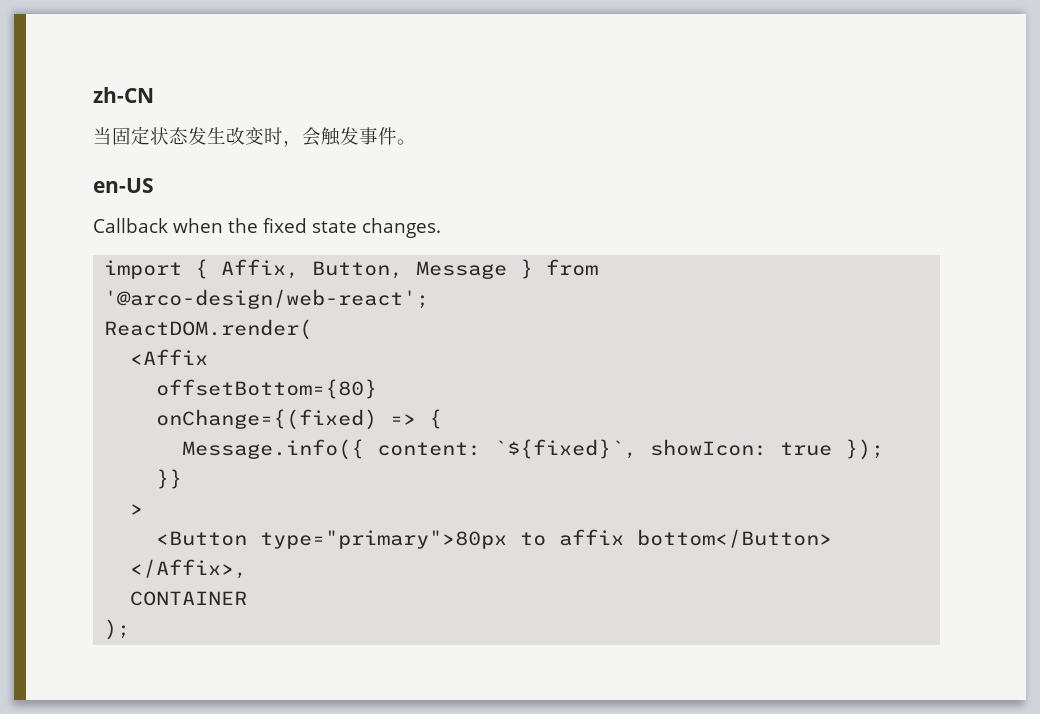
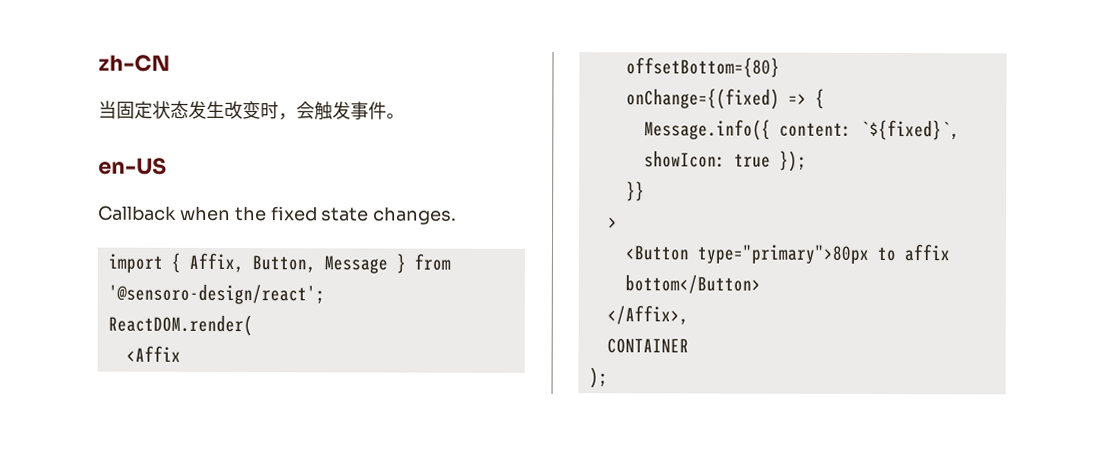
[104,289,430,309] '@arco-design/web-react'; -> [107,283,325,305] '@sensoro-design/react';

